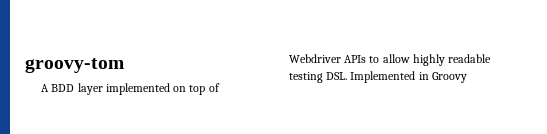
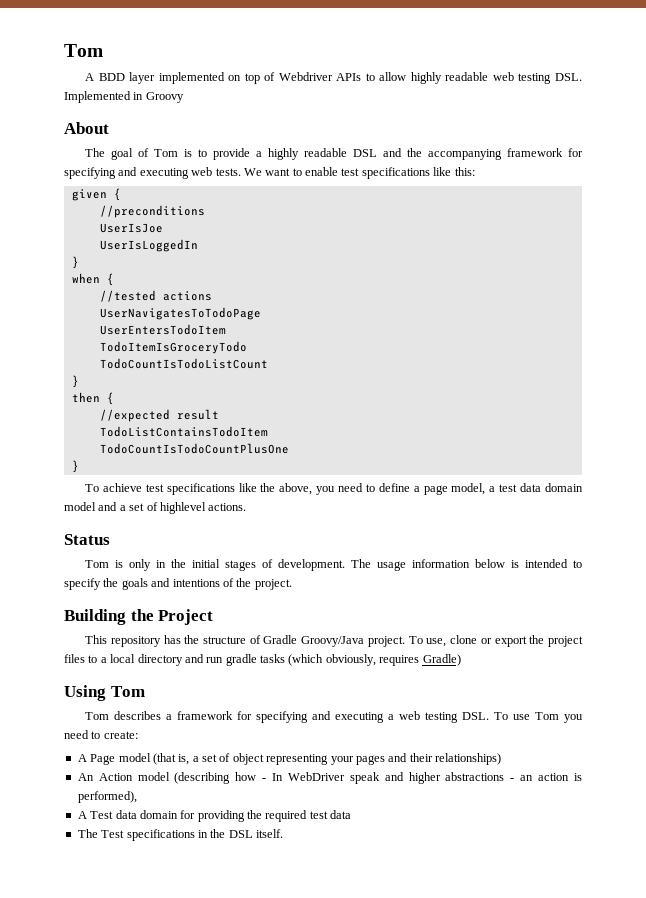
[25,58,124,73] groovy-tom -> [64,44,103,57] Tom
(492, 58) none -> [492,72,514,81] web
(467, 77) none -> [64,122,109,134] [85,148,584,160] [64,167,475,179] [71,188,121,201] [99,205,205,218] [99,223,163,233] [99,239,198,252] [71,256,79,269] [71,273,114,286] [99,290,212,302] [99,307,261,320] [99,324,226,335] [99,341,247,354] [99,358,268,369] [71,375,79,388] [71,392,114,405] [99,409,219,422] [99,426,268,437] [99,443,289,454] [71,460,79,473] [85,483,583,495] [64,502,247,514] [64,534,110,545] [85,559,583,571] [64,578,292,590] [64,609,214,625] [85,635,583,647] [64,654,461,666] [64,685,145,701] [85,711,584,723] [64,730,138,739] [77,753,501,765] [77,772,582,784] [77,791,137,803] [77,810,352,822] [77,829,283,841] // About // The goal of Tom is to provide a highly readable DSL and the accompanying framework for specifying and executing web tests. We want to enable test specifications like this: // given { // //preconditions // UserIsJoe // UserIsLoggedIn // } // when { // //tested actions // UserNavigatesToTodoPage // UserEntersTodoItem // TodoItemIsGroceryTodo // TodoCountIsTodoListCount // } // then { // //expected result // TodoListContainsTodoItem // TodoCountIsTodoCountPlusOne // } // To achieve test specifications like the above, you need to define a page model, a test data domain model and a set of highlevel actions. // Status // Tom is only in the initial stages of development. The usage information below is intended to specify the goals and intentions of the project. // Building the Project // This repository has the structure of Gradle Groovy/Java project. To use, clone or export the project files to a local directory and run gradle tasks (which obviously, requires Gradle) // Using Tom // Tom describes a framework for specifying and executing a web testing DSL. To use Tom you need to create: // A Page model (that is, a set of object representing your pages and their relationships) // An Action model (describing how - In WebDriver speak and higher abstractions - an action is performed), // A Test data domain for providing the required test data // The Test specifications in the DSL itself.

